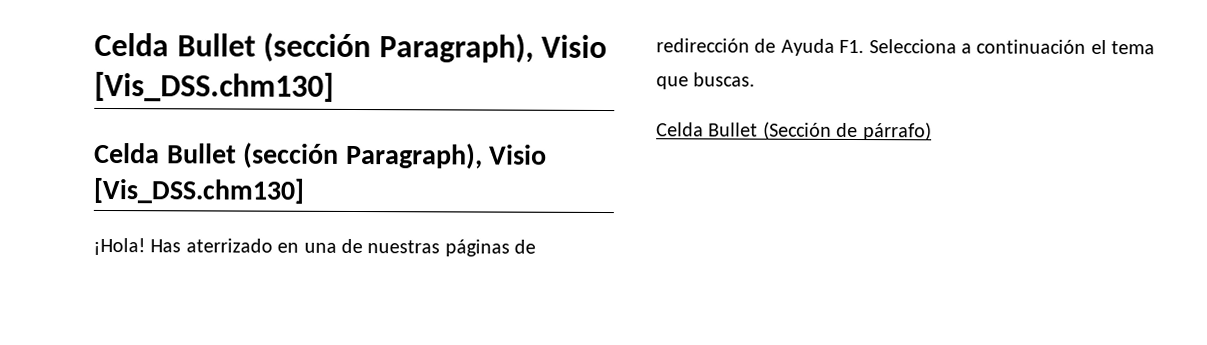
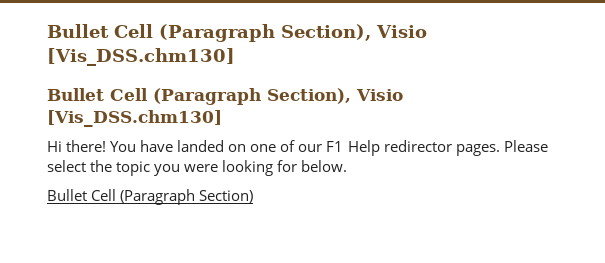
[94,32,608,63] [94,70,334,102] [94,142,548,170] [93,177,304,204] [93,237,537,257] [656,38,1156,56] [656,72,756,90] [656,121,932,141] Celda Bullet (sección Paragraph), Visio [Vis_DSS.chm130] // Celda Bullet (sección Paragraph), Visio [Vis_DSS.chm130] // ¡Hola! Has aterrizado en una de nuestras páginas de redirección de Ayuda F1. Selecciona a continuación el tema que buscas. // Celda Bullet (Sección de párrafo) -> [47,24,427,42] [47,48,235,66] [47,88,403,105] [47,110,222,127] [47,140,548,156] [47,160,348,176] [47,189,254,205] Bullet Cell (Paragraph Section), Visio [Vis_DSS.chm130] // Bullet Cell (Paragraph Section), Visio [Vis_DSS.chm130] // Hi there! You have landed on one of our F1 Help redirector pages. Please select the topic you were looking for below. // Bullet Cell (Paragraph Section)

